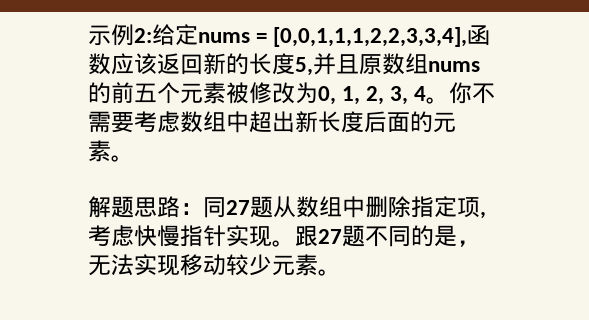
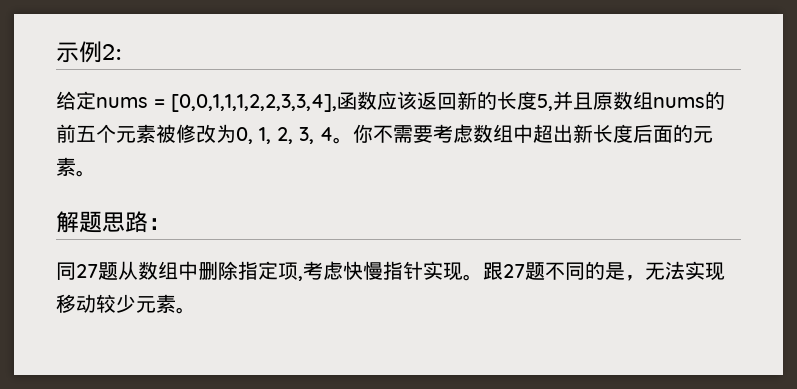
(152, 35) none -> (122, 52) //
(203, 209) none -> (171, 224) //

